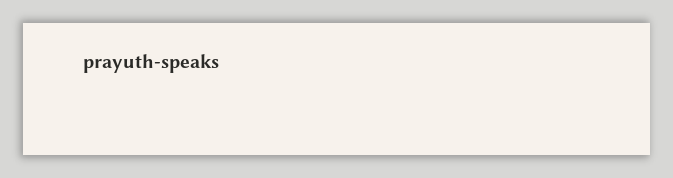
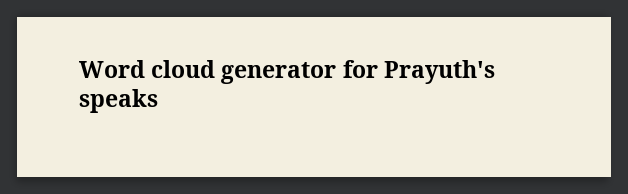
[83,54,219,73] prayuth-speaks -> [79,60,495,84] [79,89,158,113] Word cloud generator for Prayuth's speaks

